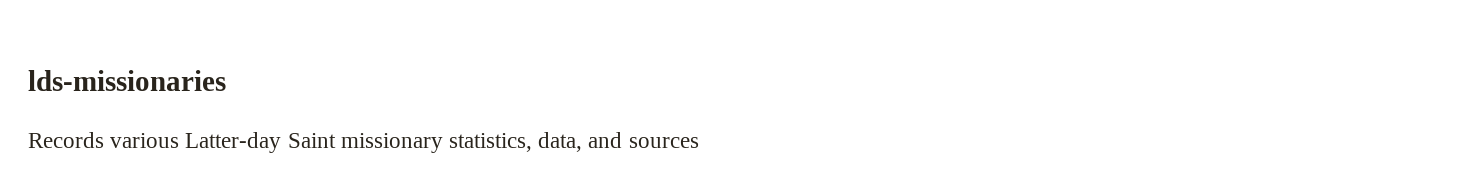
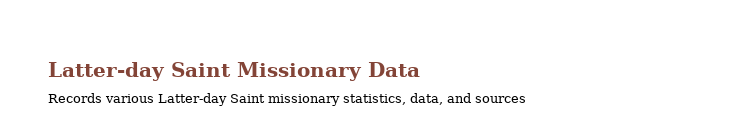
[28,70,226,91] lds-missionaries -> [48,62,420,81] Latter-day Saint Missionary Data

